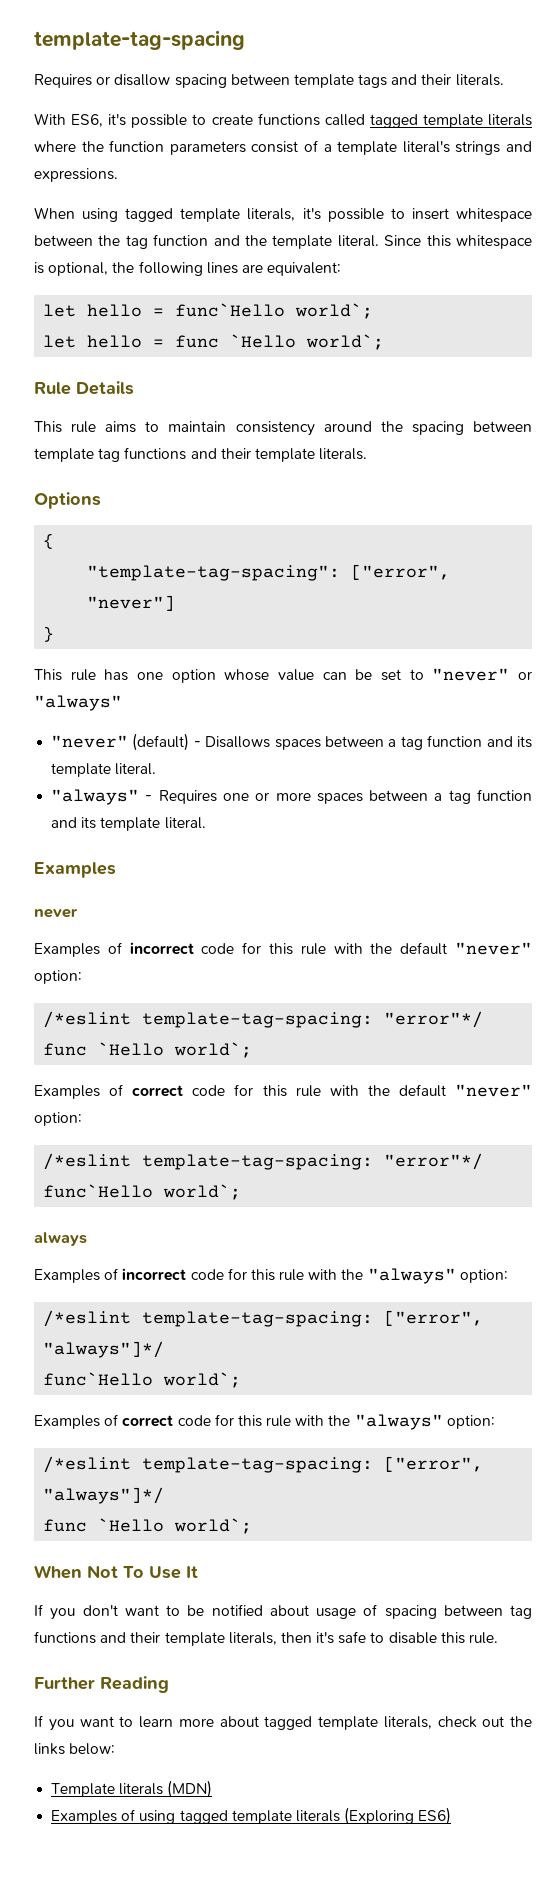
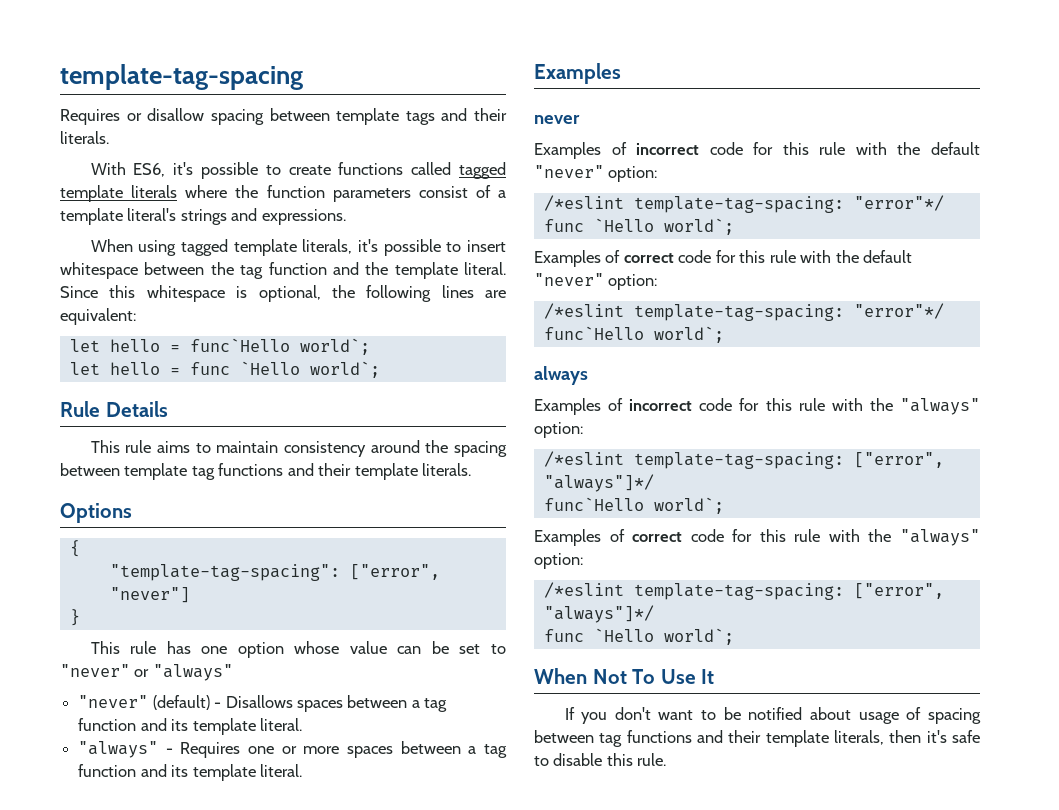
[34,1676,169,1693] [34,1715,532,1731] [34,1743,116,1755] [51,1780,213,1798] [51,1807,452,1825] // Further Reading // If you want to learn more about tagged template literals, check out the links below: // Template literals (MDN) // Examples of using tagged template literals (Exploring ES6) -> (667, 759) none

